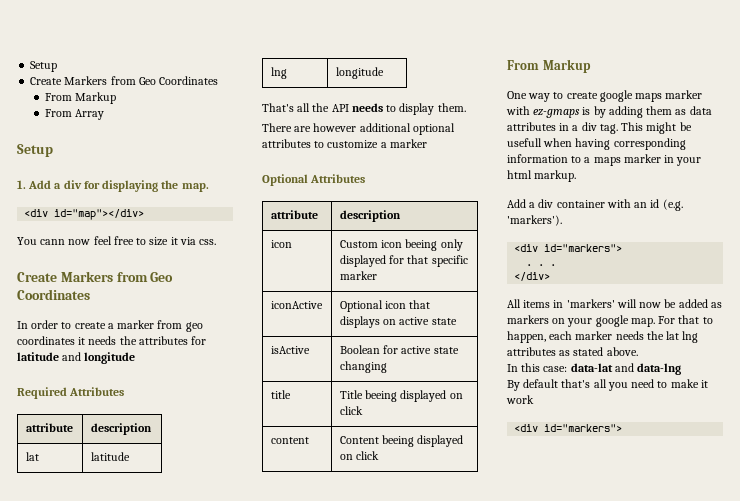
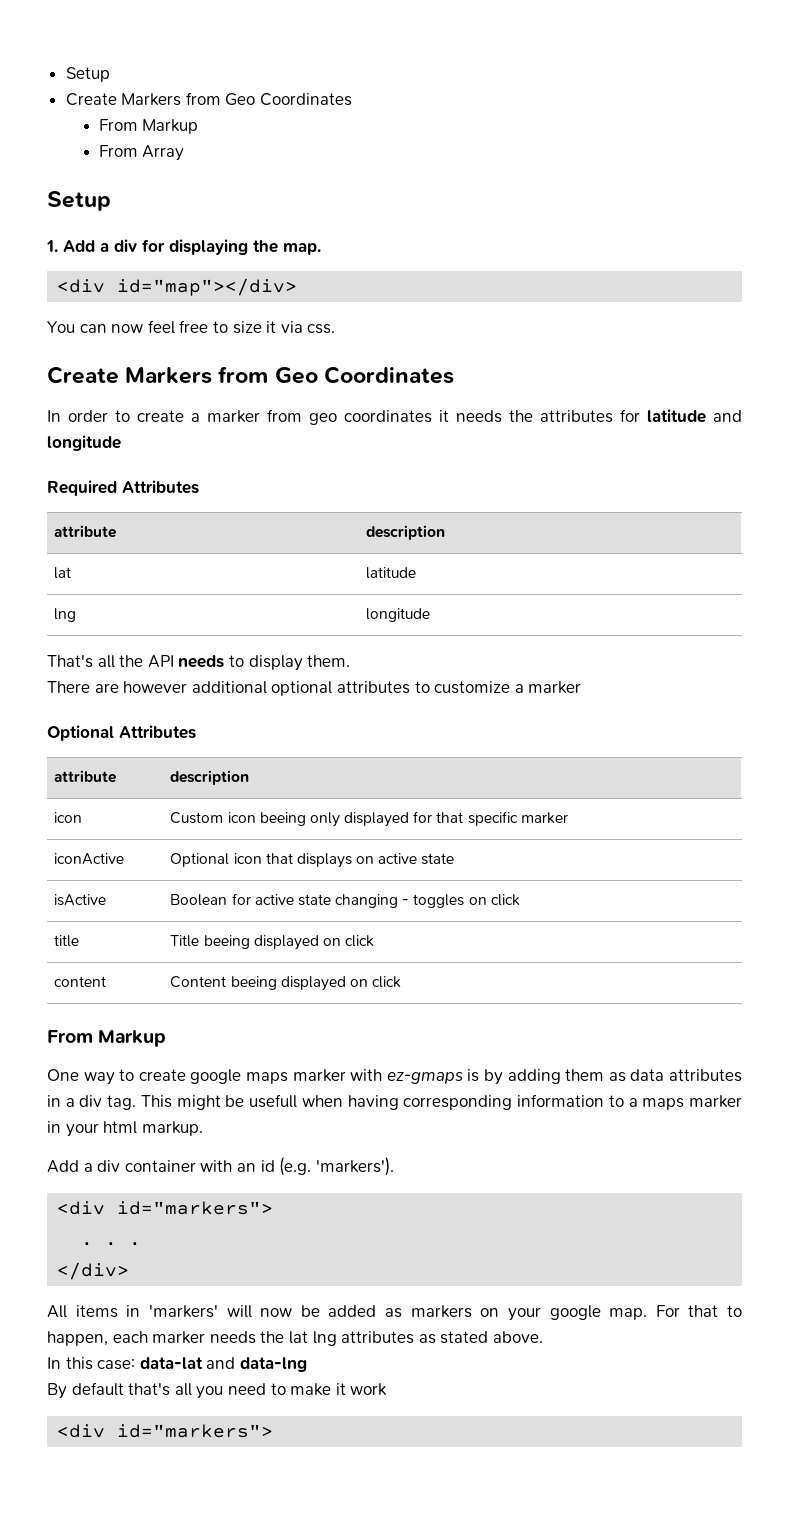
[40,239,66,245] cann -> [79,324,107,333] can
(387, 367) none -> [402,894,520,908] - toggles on click

